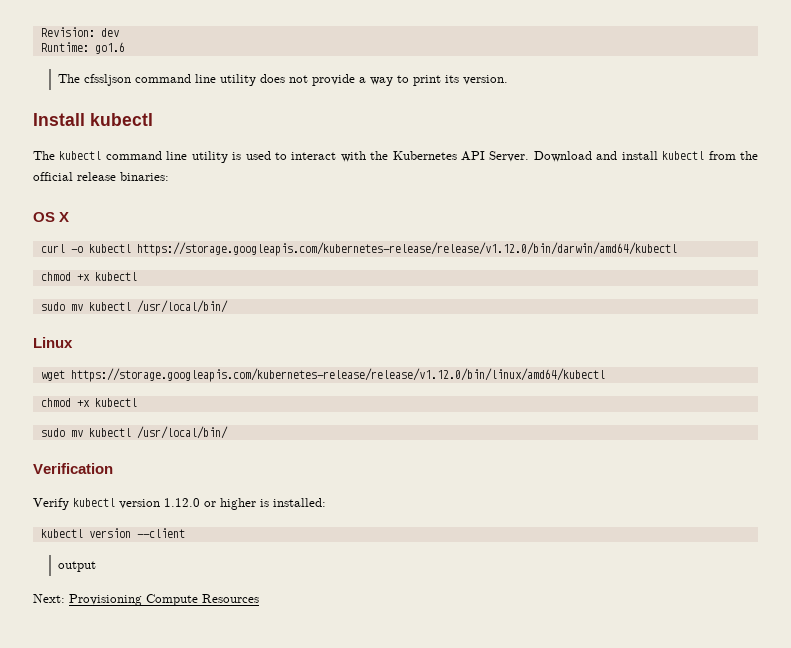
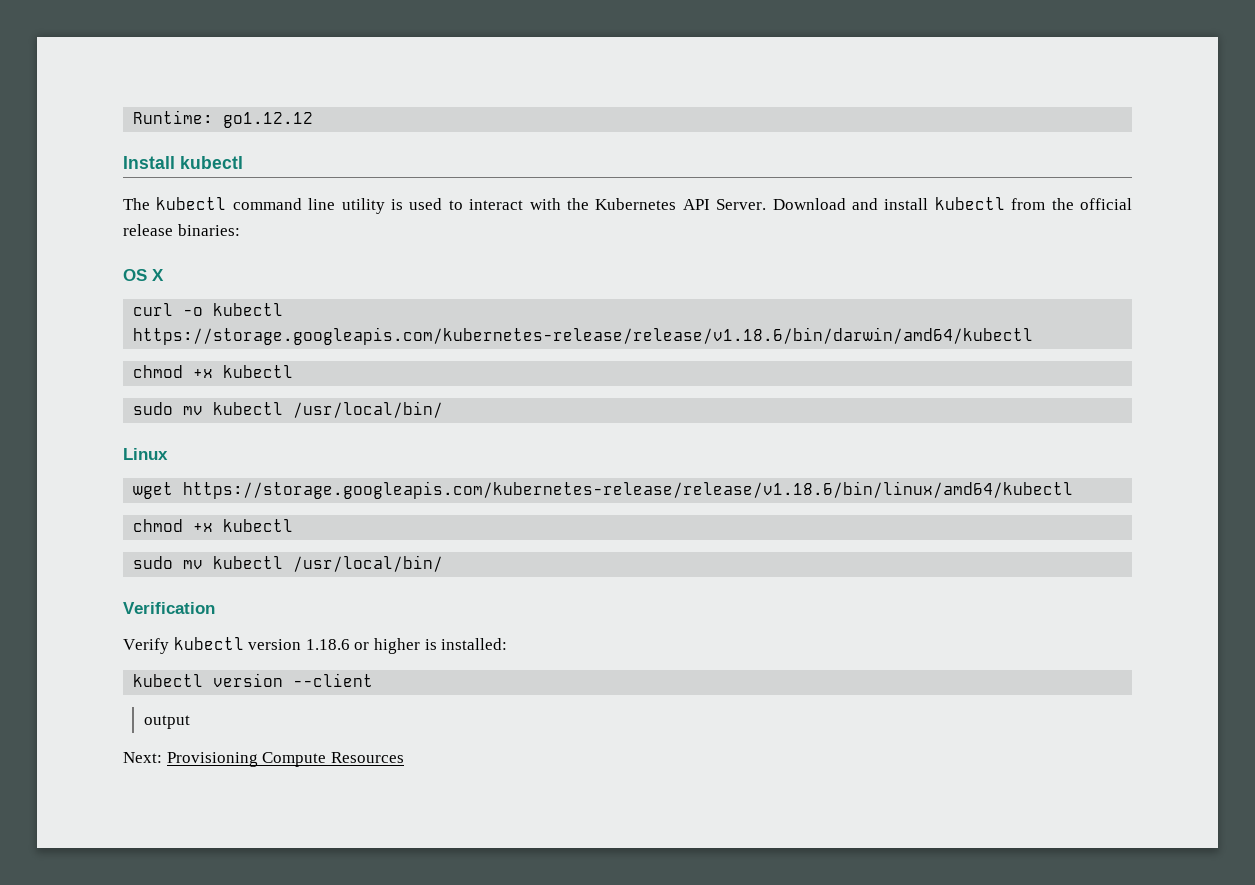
[40,27,119,37] [40,42,125,54] [58,74,509,86] Revision: dev // Runtime: go1.6 // The cfssljson command line utility does not provide a way to print its version. -> [133,110,314,128] Runtime: go1.12.12
[136,242,677,256] https://storage.googleapis.com/kubernetes-release/release/v1.12.0/bin/darwin/amd64/kubectl -> [133,327,1034,345] https://storage.googleapis.com/kubernetes-release/release/v1.18.6/bin/darwin/amd64/kubectl
[70,368,605,382] https://storage.googleapis.com/kubernetes-release/release/v1.12.0/bin/linux/amd64/kubectl -> [183,481,1074,499] https://storage.googleapis.com/kubernetes-release/release/v1.18.6/bin/linux/amd64/kubectl
[164,498,200,507] 1.12.0 -> [305,639,350,650] 1.18.6

